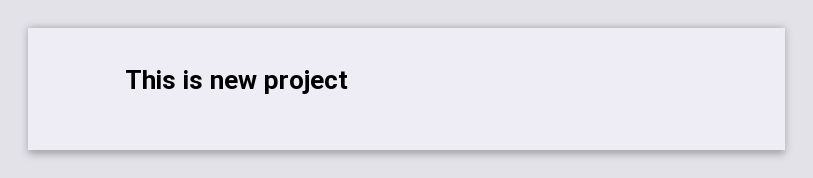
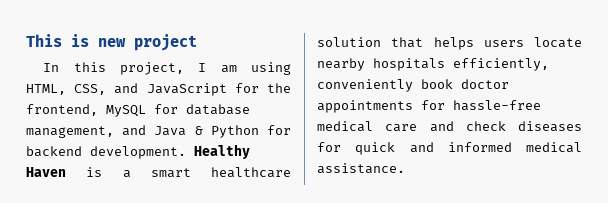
(349, 82) none -> [43,62,291,75] [26,83,291,96] [26,104,250,117] [26,125,291,138] [26,144,250,159] [26,167,291,178] [317,37,582,50] [317,58,549,71] [317,79,509,92] [317,100,541,113] [317,121,582,132] [317,142,582,155] [317,163,405,174] // In this project, I am using HTML, CSS, and JavaScript for the frontend, MySQL for database management, and Java & Python for backend development. Healthy Haven is a smart healthcare solution that helps users locate nearby hospitals efficiently, conveniently book doctor appointments for hassle-free medical care and check diseases for quick and informed medical assistance.

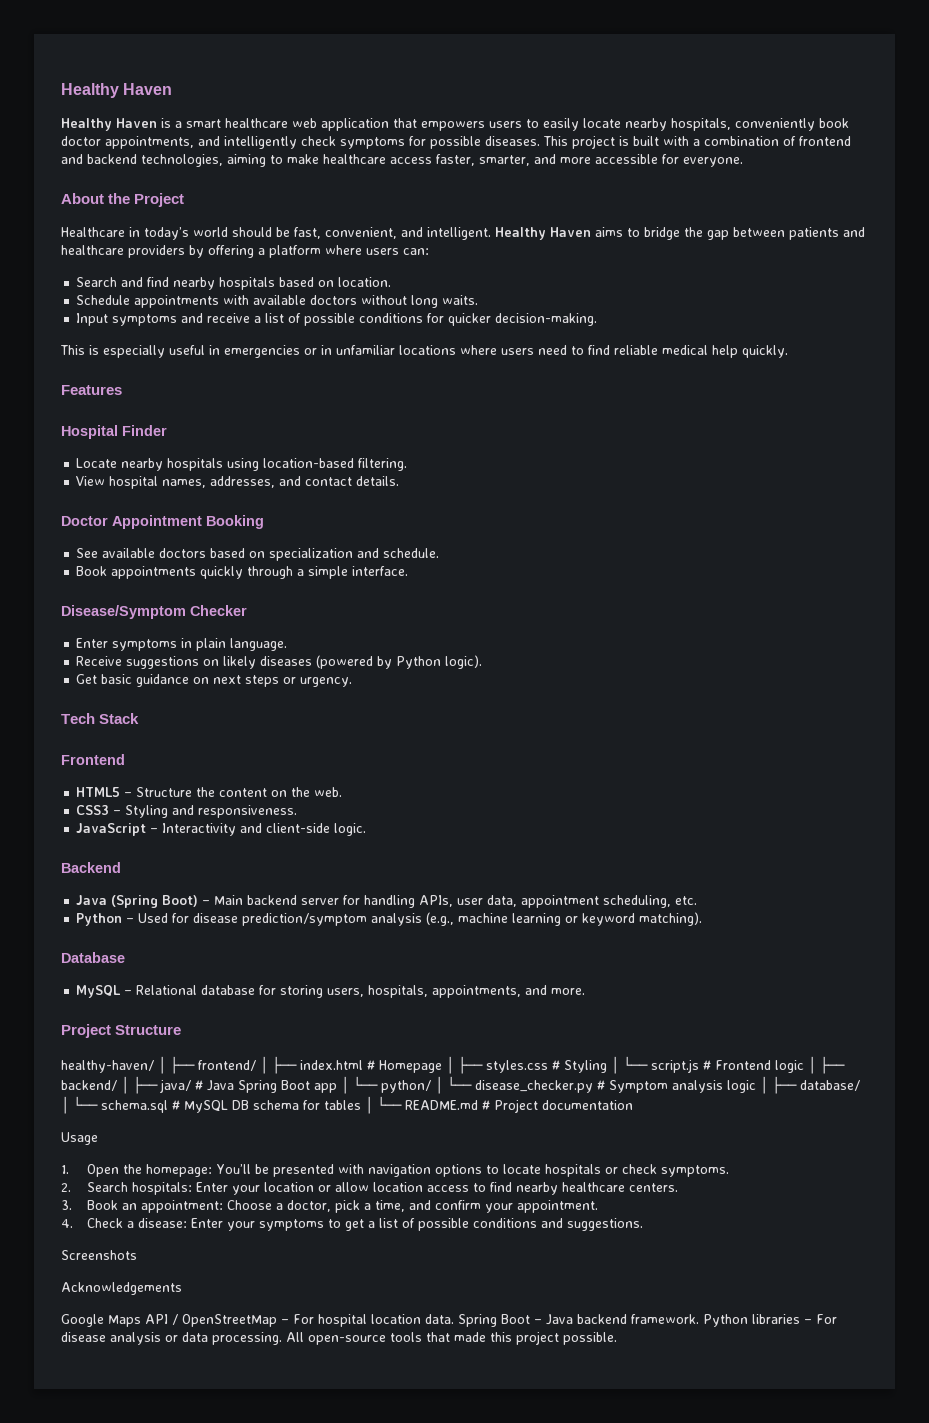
[26,34,197,51] [43,62,291,75] [26,83,291,96] [26,104,250,117] [26,125,291,138] [26,146,186,159] This is new project // In this project, I am using HTML, CSS, and JavaScript for the frontend, MySQL for database management, and Java & Python for backend development. -> [61,83,173,98] Healthy Haven //
[317,37,582,50] [317,58,549,71] [317,79,509,92] [317,100,541,113] [317,121,582,132] [317,142,582,155] [317,163,405,174] solution that helps users locate nearby hospitals efficiently, conveniently book doctor appointments for hassle-free medical care and check diseases for quick and informed medical assistance. -> [292,118,849,131] [61,135,851,149] [61,154,743,167] [61,193,185,207] [61,227,865,240] [61,245,429,258] [76,277,392,290] [76,295,479,308] [76,313,598,326] [60,345,788,358] [61,385,122,395] [61,425,167,439] [76,458,408,471] [76,476,400,489] [61,515,264,529] [76,548,440,561] [76,566,409,579] [61,605,247,619] [76,638,288,651] [76,655,483,669] [76,674,353,687] [61,713,140,724] [61,754,125,765] [76,787,343,797] [76,805,298,818] [76,823,367,836] [61,862,121,873] [76,895,698,908] [76,912,703,926] [61,952,125,963] [76,985,586,998] [61,1024,182,1038] [61,1056,845,1074] [61,1076,860,1094] [61,1096,633,1114] [61,1132,98,1145] [61,1164,729,1177] [61,1182,678,1195] [61,1200,598,1213] [61,1218,643,1231] [61,1250,137,1260] [61,1282,182,1295] [61,1314,837,1327] [61,1331,617,1345] web application that empowers users to easily locate nearby hospitals, conveniently book doctor appointments, and intelligently check symptoms for possible diseases. This project is built with a combination of frontend and backend technologies, aiming to make healthcare access faster, smarter, and more accessible for everyone. // About the Project // Healthcare in today’s world should be fast, convenient, and intelligent. Healthy Haven aims to bridge the gap between patients and healthcare providers by offering a platform where users can: // Search and find nearby hospitals based on location. // Schedule appointments with available doctors without long waits. // Input symptoms and receive a list of possible conditions for quicker decision-making. // This is especially useful in emergencies or in unfamiliar locations where users need to find reliable medical help quickly. // Features // Hospital Finder // Locate nearby hospitals using location-based filtering. // View hospital names, addresses, and contact details. // Doctor Appointment Booking // See available doctors based on specialization and schedule. // Book appointments quickly through a simple interface. // Disease/Symptom Checker // Enter symptoms in plain language. // Receive suggestions on likely diseases (powered by Python logic). // Get basic guidance on next steps or urgency. // Tech Stack // Frontend // HTML5 – Structure the content on the web. // CSS3 – Styling and responsiveness. // JavaScript – Interactivity and client-side logic. // Backend // Java (Spring Boot) – Main backend server for handling APIs, user data, appointment scheduling, etc. // Python – Used for disease prediction/symptom analysis (e.g., machine learning or keyword matching). // Database // MySQL – Relational database for storing users, hospitals, appointments, and more. // Project Structure // healthy-haven/ │ ├── frontend/ │ ├── index.html # Homepage │ ├── styles.css # Styling │ └── script.js # Frontend logic │ ├── backend/ │ ├── java/ # Java Spring Boot app │ └── python/ │ └── disease_checker.py # Symptom analysis logic │ ├── database/ │ └── schema.sql # MySQL DB schema for tables │ └── README.md # Project documentation // Usage // 1. Open the homepage: You’ll be presented with navigation options to locate hospitals or check symptoms. // 2. Search hospitals: Enter your location or allow location access to find nearby healthcare centers. // 3. Book an appointment: Choose a doctor, pick a time, and confirm your appointment. // 4. Check a disease: Enter your symptoms to get a list of possible conditions and suggestions. // Screenshots // Acknowledgements // Google Maps API / OpenStreetMap – For hospital location data. Spring Boot – Java backend framework. Python libraries – For disease analysis or data processing. All open-source tools that made this project possible.

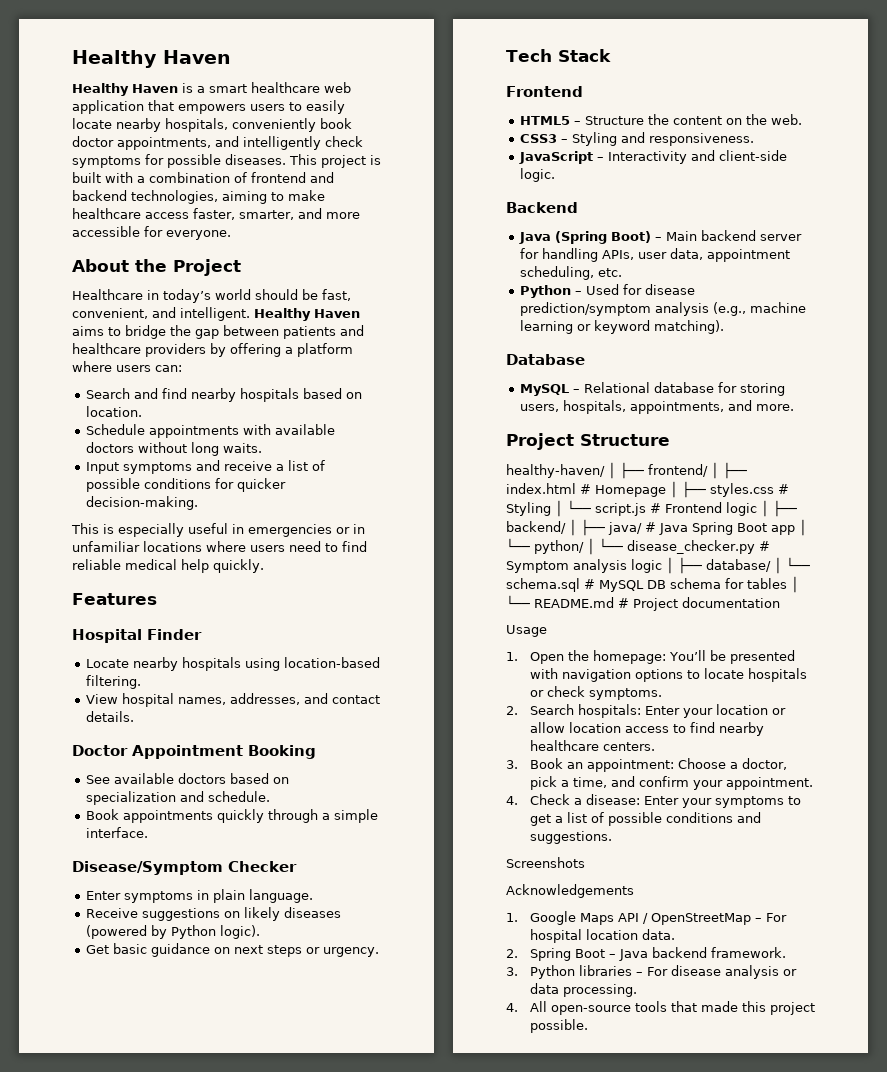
(182, 1288) none -> [506,913,518,922] 1.
(454, 1319) none -> [506,949,518,958] // 2.
(699, 1319) none -> [506,967,518,976] // 3.
(282, 1338) none -> [506,1003,518,1012] // 4.

